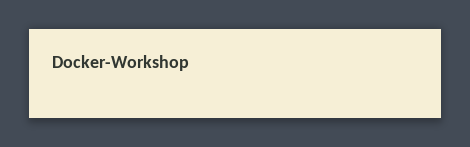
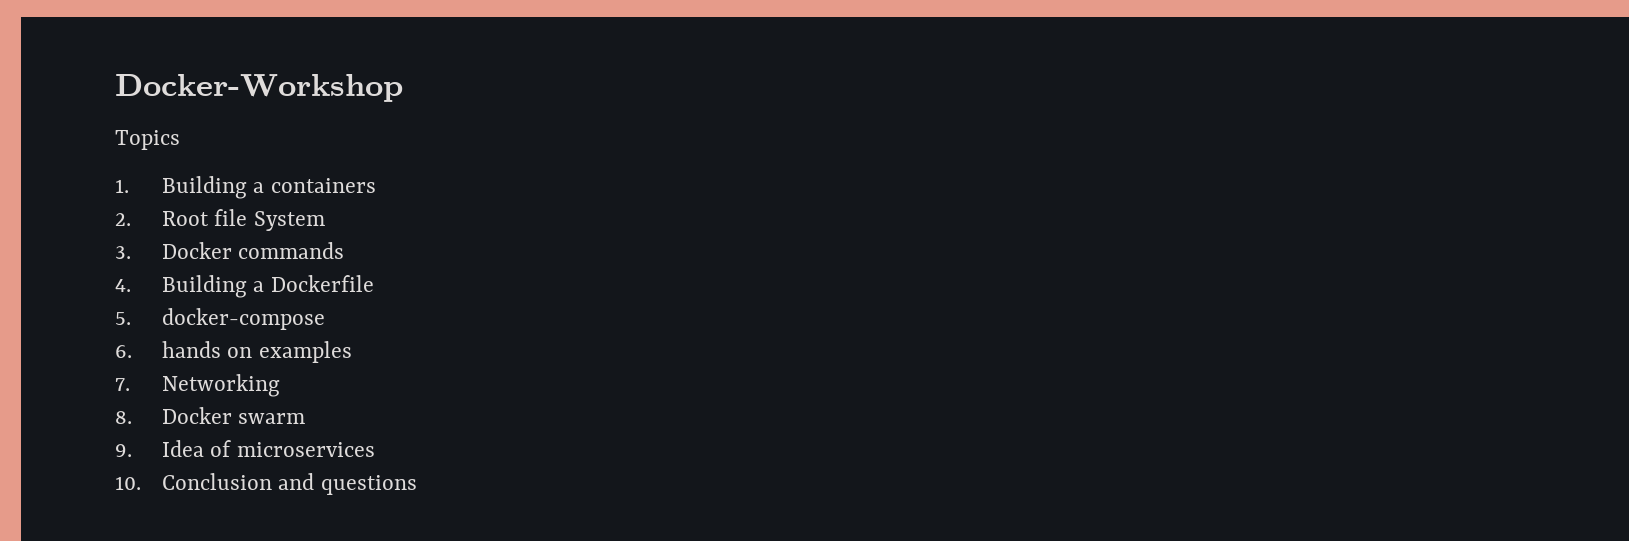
(189, 63) none -> [115,130,180,150] [115,176,376,199] [115,209,325,231] [115,242,345,259] [115,275,374,298] [115,308,325,330] [115,341,352,363] [115,374,280,397] [115,407,306,424] [115,440,375,457] [115,473,417,495] // Topics // 1. Building a containers // 2. Root file System // 3. Docker commands // 4. Building a Dockerfile // 5. docker-compose // 6. hands on examples // 7. Networking // 8. Docker swarm // 9. Idea of microservices // 10. Conclusion and questions

